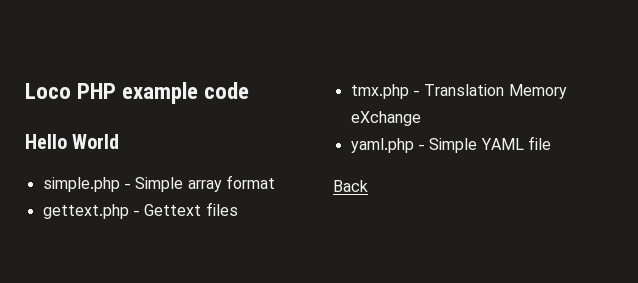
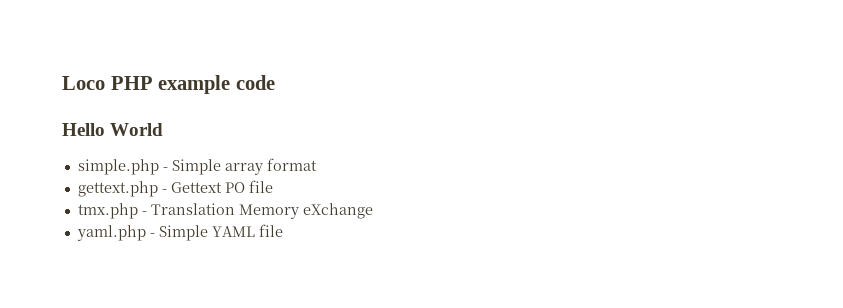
[205,202,238,216] files -> [224,180,273,193] PO file
[333,180,368,192] // Back -> (283, 230) none

